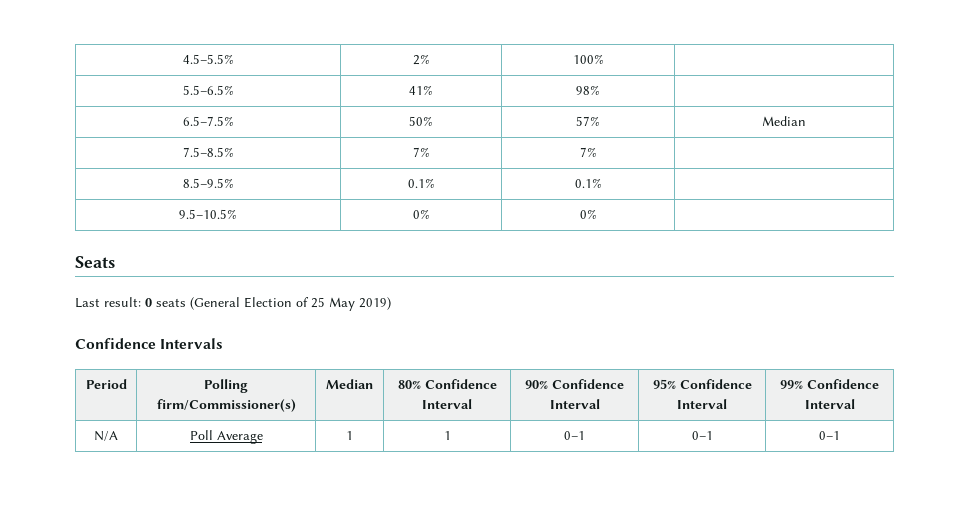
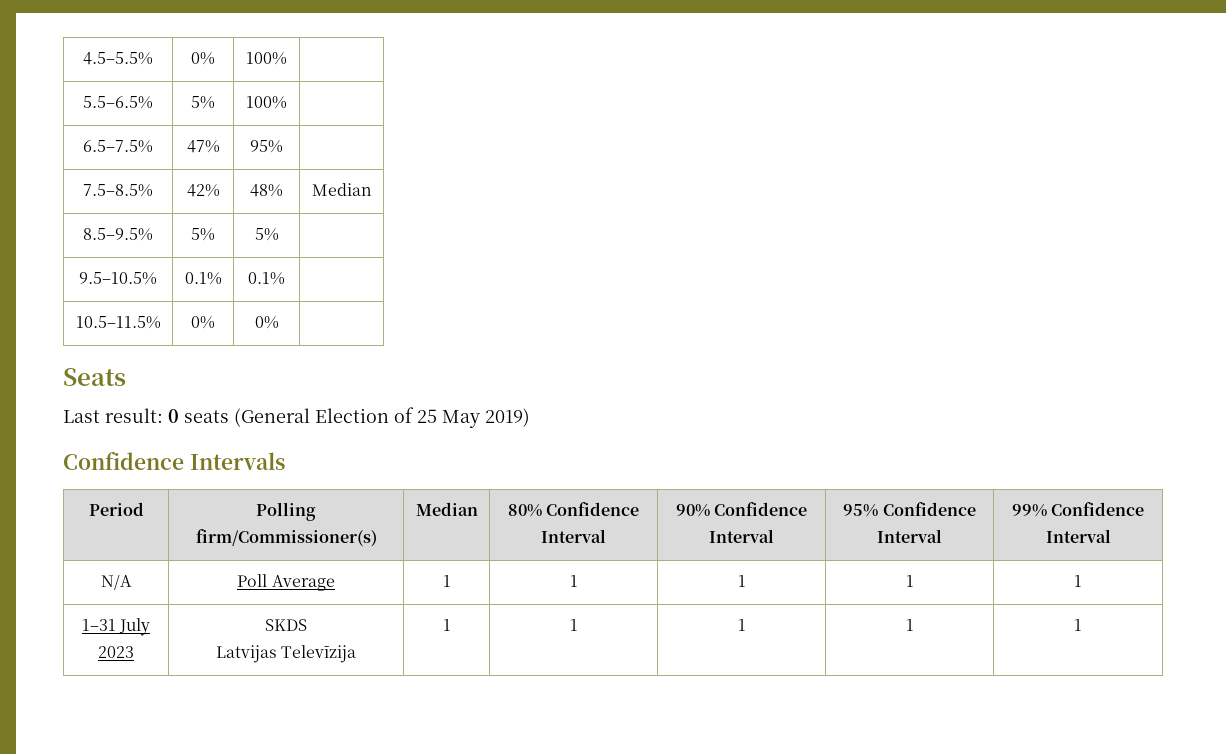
[412,54,430,65] 2% -> [191,52,215,65] 0%
[409,85,433,95] [576,85,600,95] 41% | 98% -> [191,96,215,109] [246,96,287,109] 5% | 100%
[409,116,433,126] [576,116,600,126] [762,116,806,126] [182,147,234,157] [412,147,430,157] [579,147,597,157] [182,178,234,188] 50% | 57% | Median // 7.5–8.5% | 7% | 7% | // 8.5–9.5% -> [186,140,220,153] [250,140,283,153] [83,184,153,197] [186,184,220,197] [250,184,283,197] [311,183,372,196] [83,228,153,241] [191,228,215,241] [254,228,279,241] [79,272,157,285] 47% | 95% | // 7.5–8.5% | 42% | 48% | Median // 8.5–9.5% | 5% | 5% | // 9.5–10.5%
[179,209,237,219] 9.5–10.5% -> [75,316,161,329] 10.5–11.5%
[564,431,585,440] [691,431,713,440] [819,431,840,440] 0–1 | 0–1 | 0–1 -> [737,575,746,587] [905,575,914,587] [1074,575,1082,587] [81,618,151,636] [98,646,134,658] [265,619,307,631] [215,645,357,663] [442,619,451,631] [569,619,578,631] [737,619,746,631] [905,619,914,631] [1074,619,1082,631] 1 | 1 | 1 // 1–31 July 2023 | SKDS // Latvijas Televīzija | 1 | 1 | 1 | 1 | 1

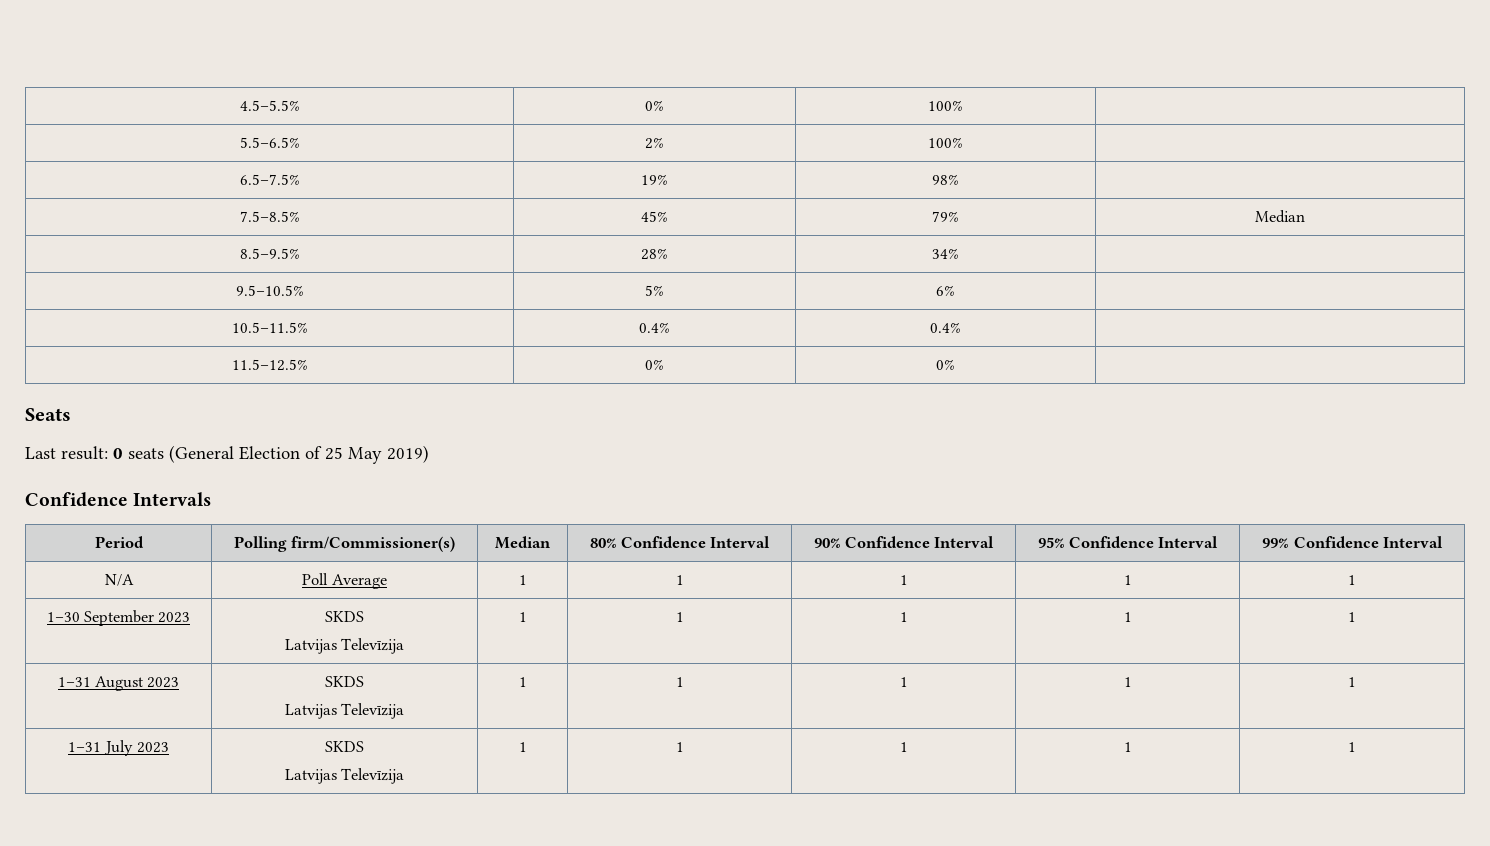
[191,96,215,109] 5% -> [645,137,664,149] 2%
[186,140,220,153] [250,140,283,153] 47% | 95% -> [641,174,668,185] [932,174,959,185] 19% | 98%
[186,184,220,197] [250,184,283,197] 42% | 48% -> [641,211,668,222] [932,211,959,222] 45% | 79%
[191,228,215,241] [254,228,279,241] 5% | 5% -> [641,248,668,260] [932,248,959,259] 28% | 34%
[184,272,222,285] [248,272,285,285] 0.1% | 0.1% -> [645,285,664,296] [936,285,955,296] 5% | 6%
(161, 322) none -> [639,322,670,333] [930,322,961,333] [231,359,308,371] | 0.4% | 0.4% | // 11.5–12.5%
(1082, 581) none -> [46,610,191,626] [325,611,364,622] [284,638,405,654] [518,612,527,622] [675,612,684,622] [899,612,908,622] [1123,612,1132,622] [1348,612,1356,622] [57,676,180,691] [325,676,364,687] [284,703,405,719] [518,677,527,687] [675,677,684,687] [899,677,908,687] [1123,677,1132,687] [1348,677,1356,687] // 1–30 September 2023 | SKDS // Latvijas Televīzija | 1 | 1 | 1 | 1 | 1 // 1–31 August 2023 | SKDS // Latvijas Televīzija | 1 | 1 | 1 | 1 | 1

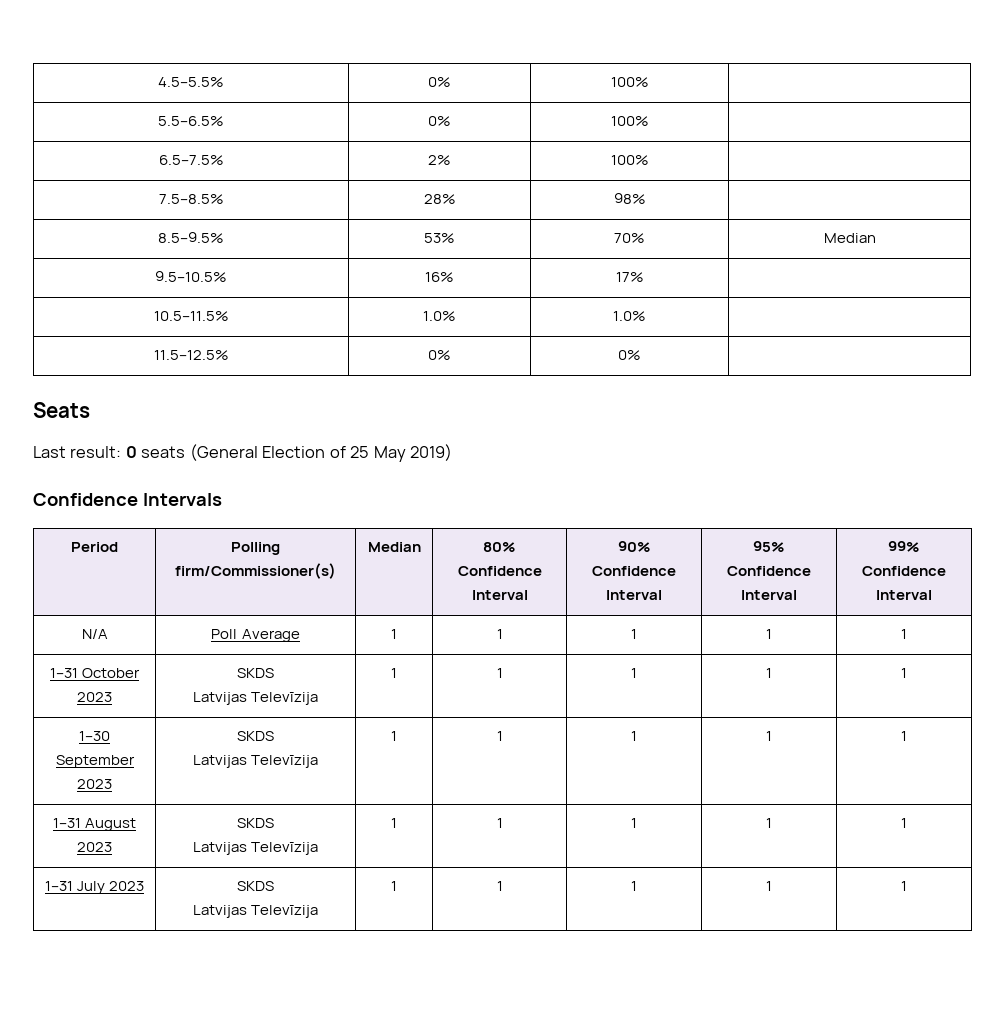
[645,137,664,149] 2% -> [427,116,451,126] 0%
[641,174,668,185] [932,174,959,185] [239,211,300,222] [641,211,668,222] [932,211,959,222] [1255,210,1305,223] [239,248,300,259] [641,248,668,260] [932,248,959,259] 19% | 98% | // 7.5–8.5% | 45% | 79% | Median // 8.5–9.5% | 28% | 34% | -> [427,155,451,165] [610,155,649,165] [158,194,224,204] [423,194,456,204] [613,193,646,204] [158,232,224,243] [423,233,455,243] [614,233,645,243] [823,233,876,243] 2% | 100% | // 7.5–8.5% | 28% | 98% | // 8.5–9.5% | 53% | 70% | Median
[645,285,664,296] [936,285,955,296] 5% | 6% -> [424,272,454,282] [615,272,644,282] 16% | 17%
[639,322,670,333] [930,322,961,333] 0.4% | 0.4% -> [422,311,456,321] [613,311,646,321] 1.0% | 1.0%
(1356, 580) none -> [49,668,141,678] [77,692,112,702] [237,668,274,678] [192,692,319,705] [391,668,397,678] [496,668,503,678] [631,668,637,678] [766,668,772,678] [901,668,907,678] // 1–31 October 2023 | SKDS // Latvijas Televīzija | 1 | 1 | 1 | 1 | 1

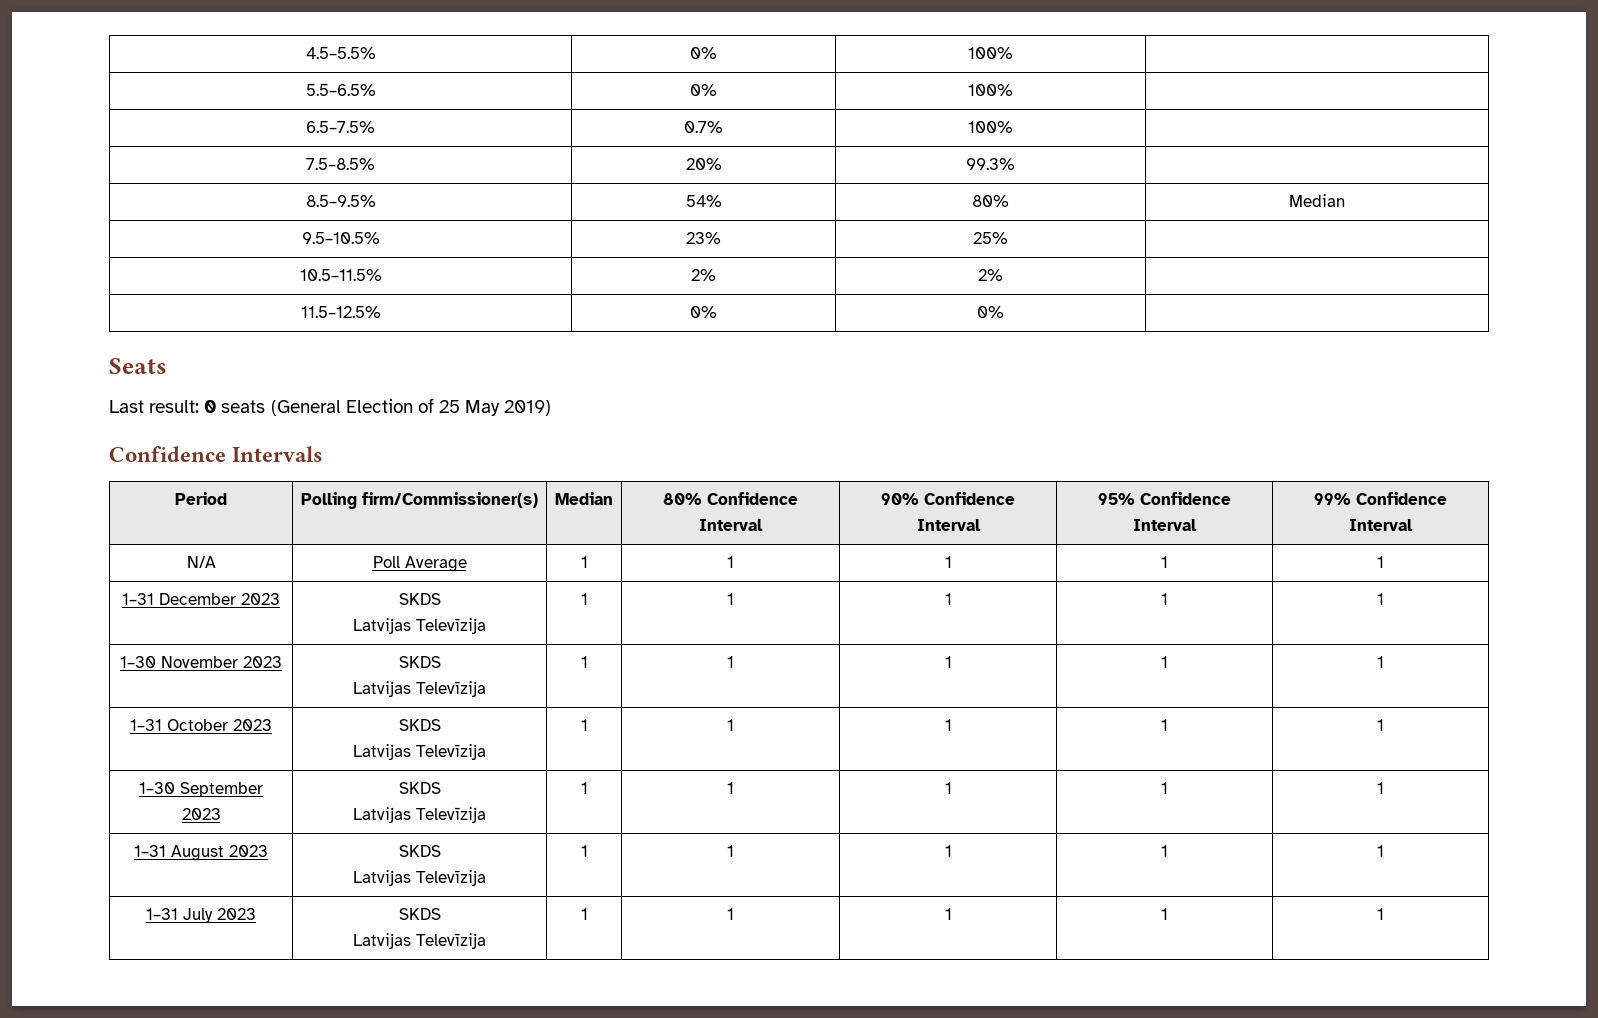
[427,155,451,165] 2% -> [684,121,723,133] 0.7%
[423,194,456,204] [613,193,646,204] 28% | 98% -> [685,158,722,170] [966,158,1015,170] 20% | 99.3%
[423,233,455,243] [614,233,645,243] 53% | 70% -> [685,195,722,207] [972,195,1009,207] 54% | 80%
[424,272,454,282] [615,272,644,282] 16% | 17% -> [686,232,721,244] [973,232,1008,244] 23% | 25%
[422,311,456,321] [613,311,646,321] 1.0% | 1.0% -> [691,269,716,281] [978,269,1003,281] 2% | 2%
(907, 634) none -> [122,593,280,605] [398,593,441,605] [353,618,486,634] [580,593,588,605] [727,593,734,605] [944,593,952,605] [1161,593,1168,605] [1377,593,1384,605] [120,656,282,668] [398,656,441,668] [353,681,486,697] [580,656,588,668] [727,656,734,668] [944,656,952,668] [1161,656,1168,668] [1377,656,1384,668] // 1–31 December 2023 | SKDS // Latvijas Televīzija | 1 | 1 | 1 | 1 | 1 // 1–30 November 2023 | SKDS // Latvijas Televīzija | 1 | 1 | 1 | 1 | 1

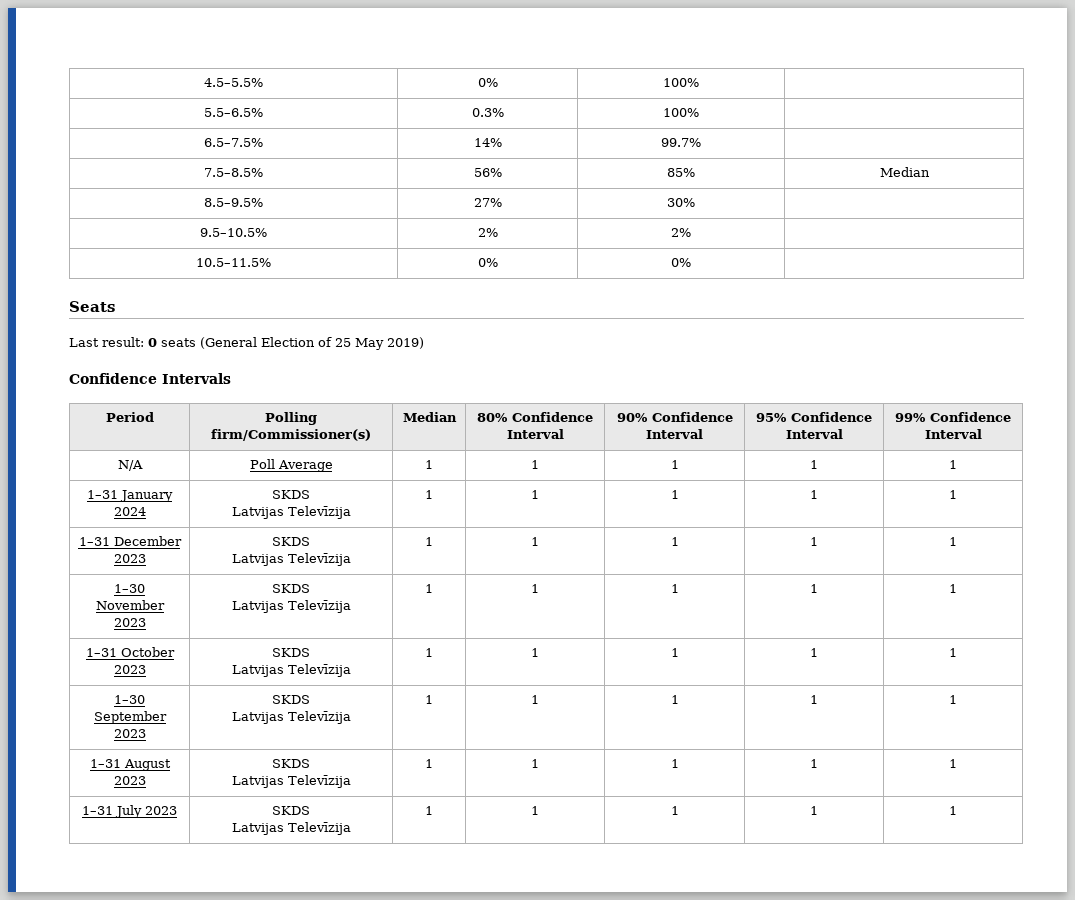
[690,84,717,96] 0% -> [471,108,504,117] 0.3%
[684,121,723,133] [968,121,1013,133] 0.7% | 100% -> [473,138,502,147] [661,138,701,147] 14% | 99.7%
[685,158,722,170] [966,158,1015,170] [305,195,376,207] [685,195,722,207] [972,195,1009,207] [1289,194,1345,207] [301,232,380,244] [686,232,721,244] [973,232,1008,244] [299,269,382,281] 20% | 99.3% | // 8.5–9.5% | 54% | 80% | Median // 9.5–10.5% | 23% | 25% | // 10.5–11.5% -> [473,168,502,177] [667,168,695,177] [879,167,930,177] [204,198,263,207] [473,198,502,207] [667,198,695,207] [200,228,267,237] 56% | 85% | Median // 8.5–9.5% | 27% | 30% | // 9.5–10.5%
[300,306,381,318] 11.5–12.5% -> [196,258,271,267] 10.5–11.5%
(1384, 562) none -> [87,490,173,502] [113,507,146,516] [272,490,310,499] [231,506,351,519] [425,490,433,499] [531,490,539,499] [670,490,679,499] [810,490,818,499] [949,490,957,499] // 1–31 January 2024 | SKDS // Latvijas Televīzija | 1 | 1 | 1 | 1 | 1

